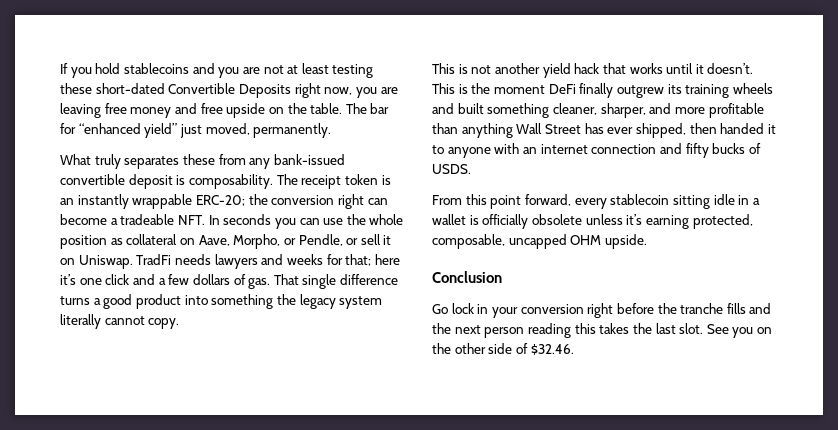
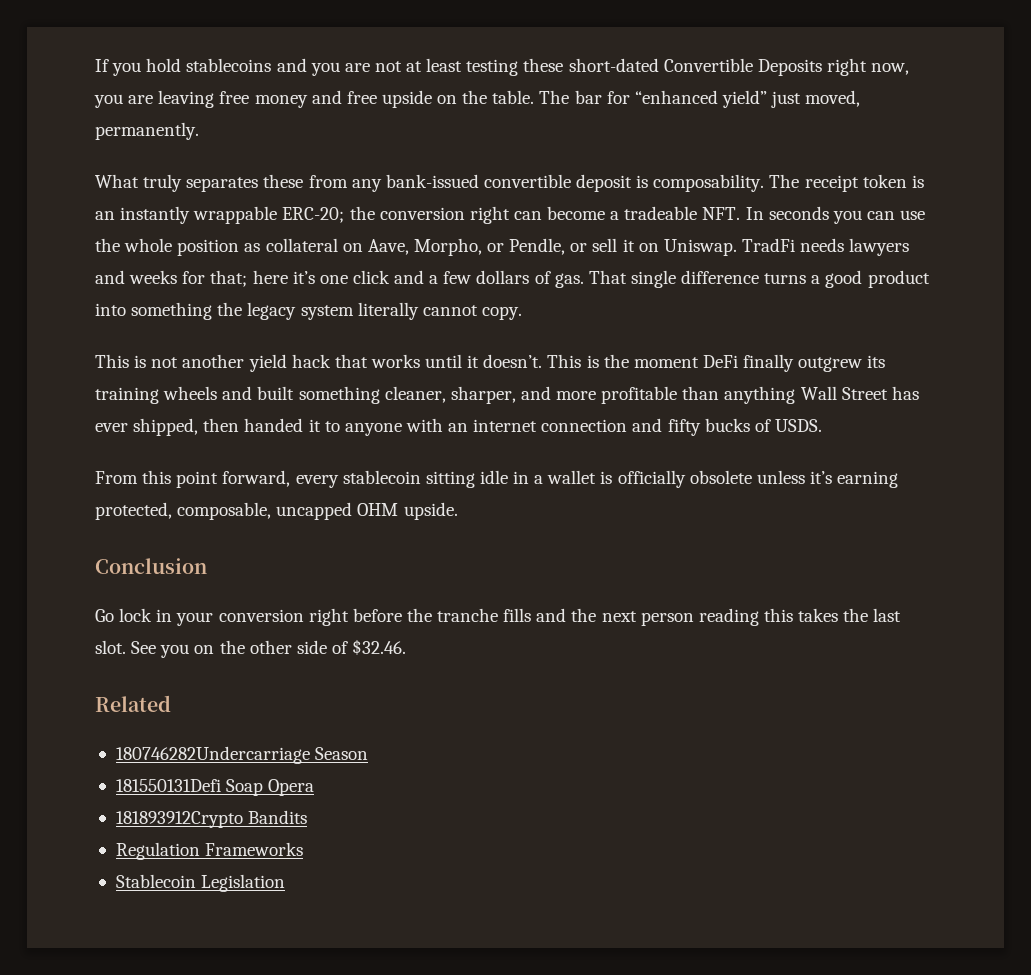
(574, 349) none -> [95,695,171,712] [115,746,369,764] [115,779,315,796] [115,810,308,828] [115,842,304,860] [115,874,286,892] // Related // 180746282Undercarriage Season // 181550131Defi Soap Opera // 181893912Crypto Bandits // Regulation Frameworks // Stablecoin Legislation

